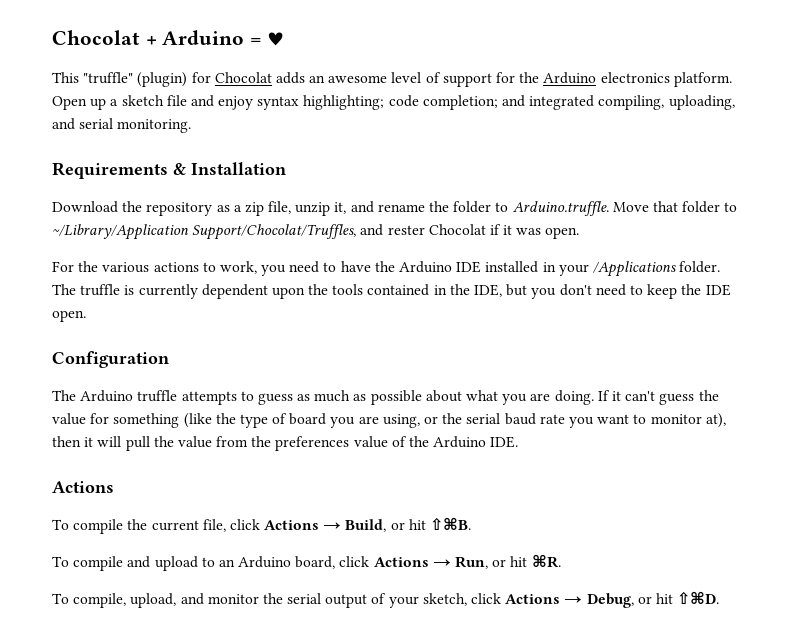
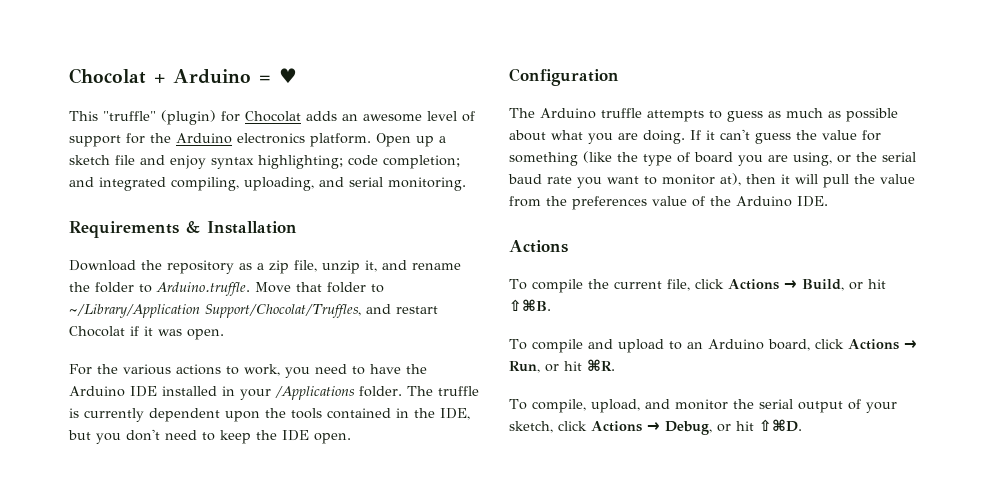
[387,225,425,235] rester -> [395,306,438,314] restart

